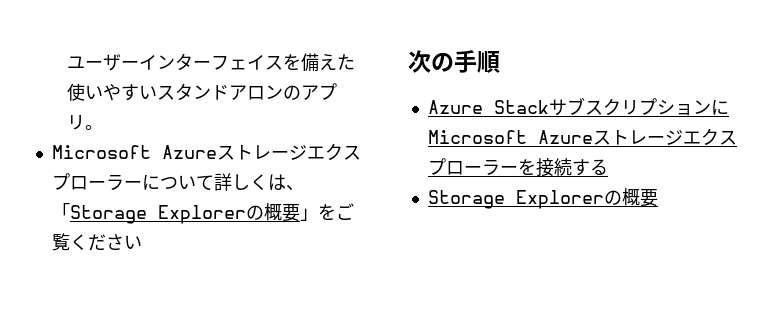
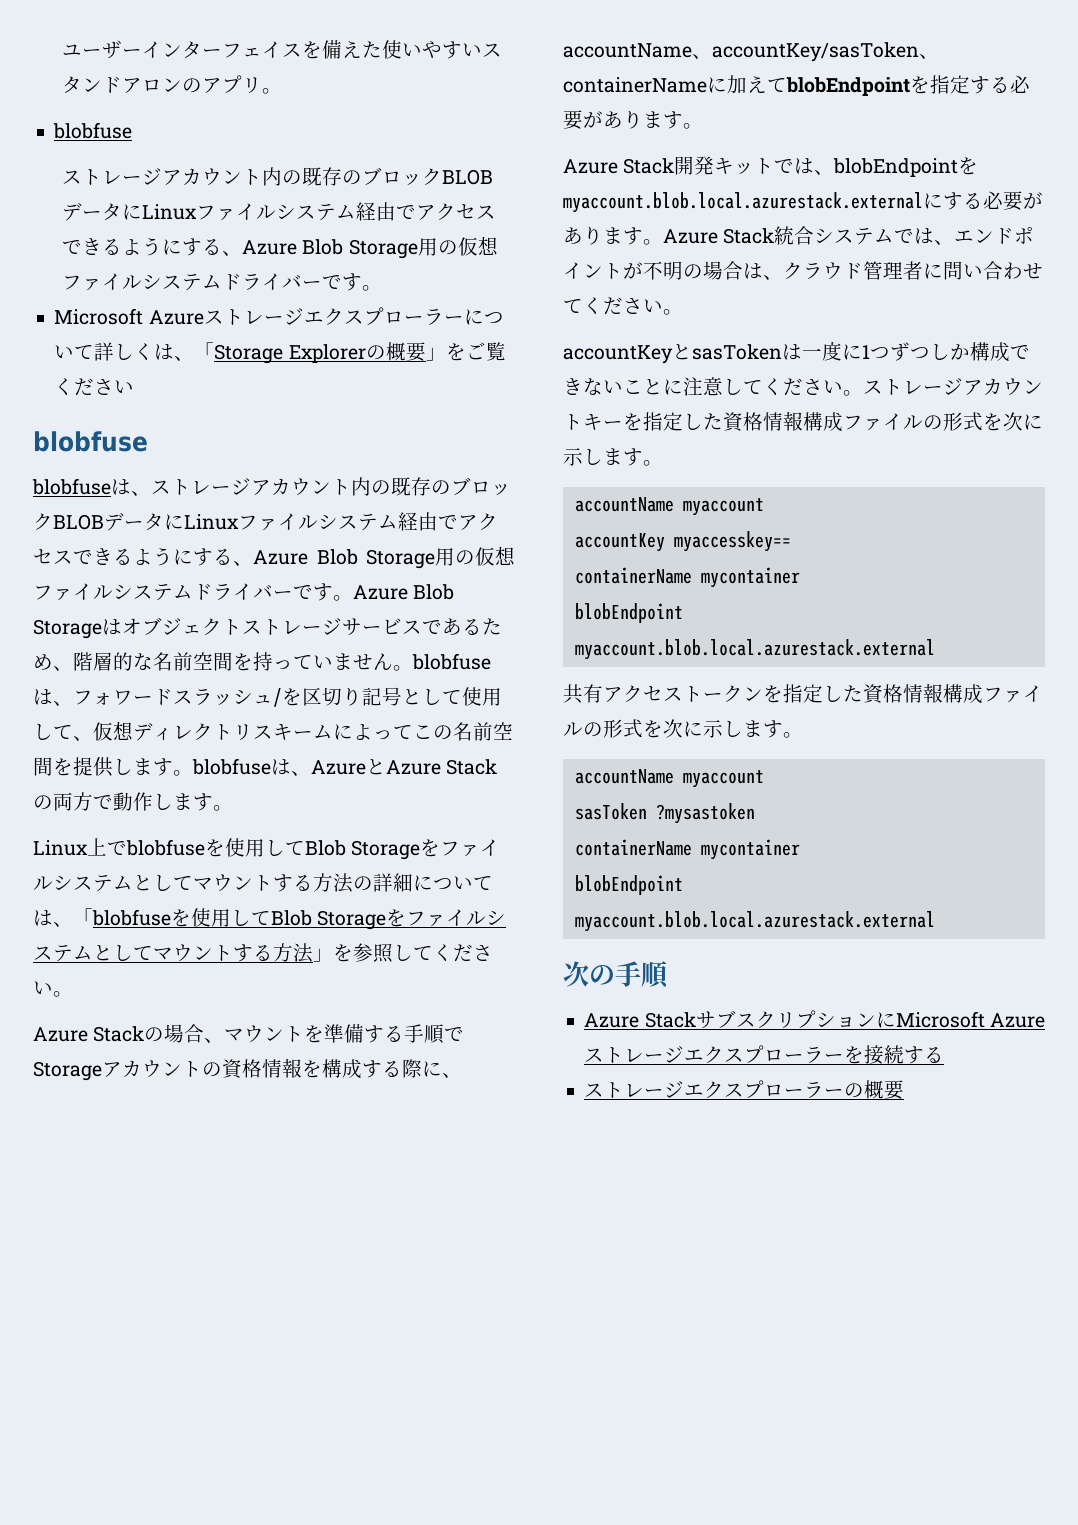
(103, 127) none -> [53,122,133,139] [62,167,494,186] [62,202,497,221] [62,236,498,259] [62,273,383,291] // blobfuse // ストレージアカウント内の既存のブロックBLOBデータにLinuxファイルシステム経由でアクセスできるようにする、Azure Blob Storage用の仮想ファイルシステムドライバーです。
(142, 242) none -> [33,431,148,452] [32,477,511,496] [33,512,498,531] [33,546,515,569] [33,583,455,601] [33,617,502,639] [33,652,491,671] [33,687,502,707] [33,721,513,741] [33,757,498,777] [33,792,233,811] [33,838,501,860] [33,873,493,893] [33,908,507,930] [33,943,493,963] [33,981,73,997] [33,1024,465,1044] [33,1058,462,1081] [563,42,939,62] [563,75,1031,96] [563,110,703,130] [563,156,979,177] [563,191,1043,213] [563,226,1035,245] [563,261,1043,280] [563,297,683,315] [563,342,1030,364] [563,377,1043,396] [563,411,1043,432] [563,448,663,466] [574,497,764,516] [574,531,791,552] [574,567,800,588] [574,603,683,623] [574,639,935,660] [563,683,1043,704] [563,719,803,738] [574,769,764,788] [574,803,755,824] [574,839,800,860] [574,875,683,895] [574,911,935,932] // blobfuse // blobfuseは、ストレージアカウント内の既存のブロックBLOBデータにLinuxファイルシステム経由でアクセスできるようにする、Azure Blob Storage用の仮想ファイルシステムドライバーです。Azure Blob Storageはオブジェクトストレージサービスであるため、階層的な名前空間を持っていません。blobfuseは、フォワードスラッシュ/を区切り記号として使用して、仮想ディレクトリスキームによってこの名前空間を提供します。blobfuseは、AzureとAzure Stackの両方で動作します。 // Linux上でblobfuseを使用してBlob Storageをファイルシステムとしてマウントする方法の詳細については、「blobfuseを使用してBlob Storageをファイルシステムとしてマウントする方法」を参照してください。 // Azure Stackの場合、マウントを準備する手順でStorageアカウントの資格情報を構成する際に、accountName、accountKey/sasToken、containerNameに加えてblobEndpointを指定する必要があります。 // Azure Stack開発キットでは、blobEndpointをmyaccount.blob.local.azurestack.externalにする必要があります。Azure Stack統合システムでは、エンドポイントが不明の場合は、クラウド管理者に問い合わせてください。 // accountKeyとsasTokenは一度に1つずつしか構成できないことに注意してください。ストレージアカウントキーを指定した資格情報構成ファイルの形式を次に示します。 // accountName myaccount // accountKey myaccesskey== // containerName mycontainer // blobEndpoint myaccount.blob.local.azurestack.external // 共有アクセストークンを指定した資格情報構成ファイルの形式を次に示します。 // accountName myaccount // sasToken ?mysastoken // containerName mycontainer // blobEndpoint myaccount.blob.local.azurestack.external
[427,190,604,209] Storage Explorer -> [584,1080,845,1098] ストレージエクスプローラー

